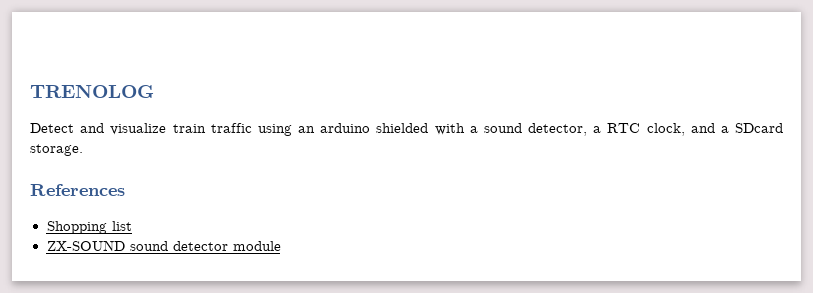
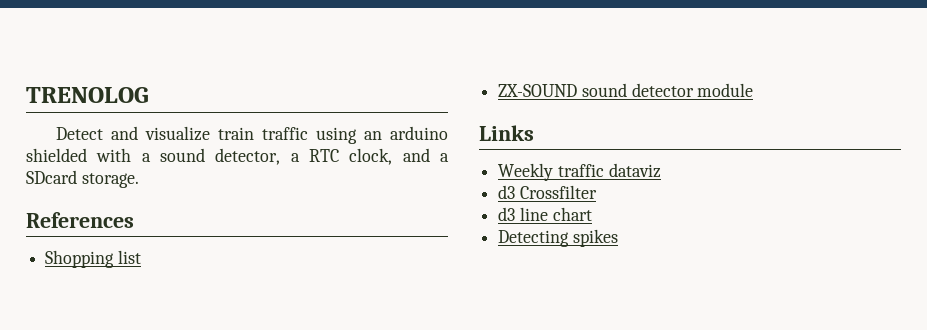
(281, 246) none -> [479,125,534,141] [498,163,661,181] [498,185,597,199] [498,207,592,221] [498,229,618,247] // Links // Weekly traffic dataviz // d3 Crossfilter // d3 line chart // Detecting spikes

